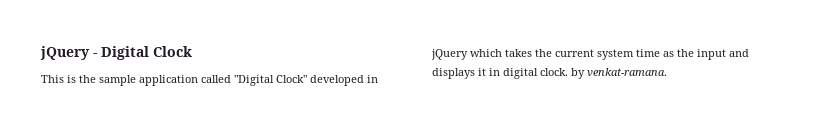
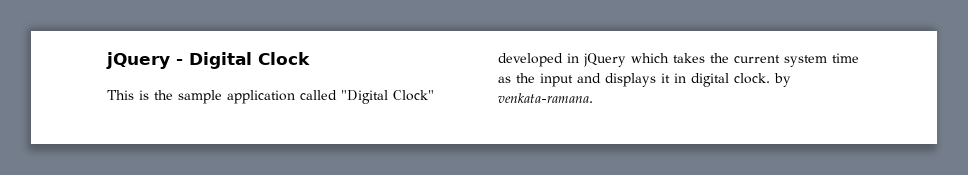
[587,68,667,77] venkat-ramana. -> [498,93,593,103] venkata-ramana.

